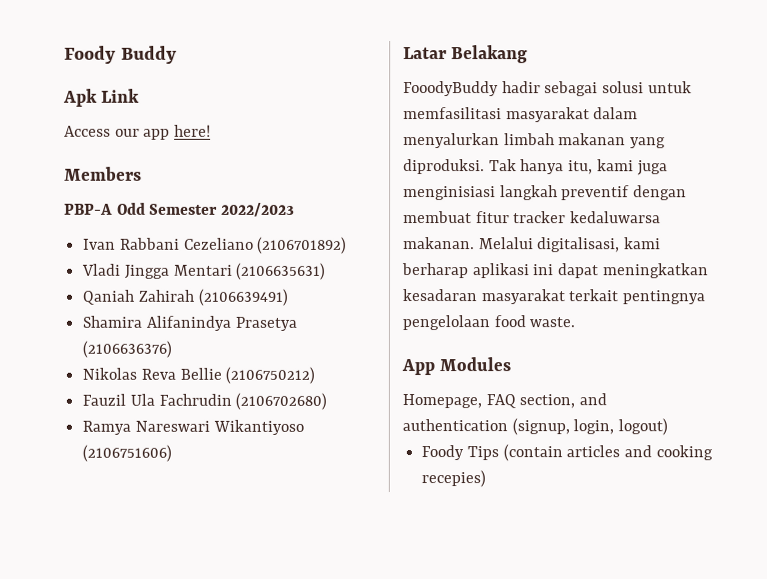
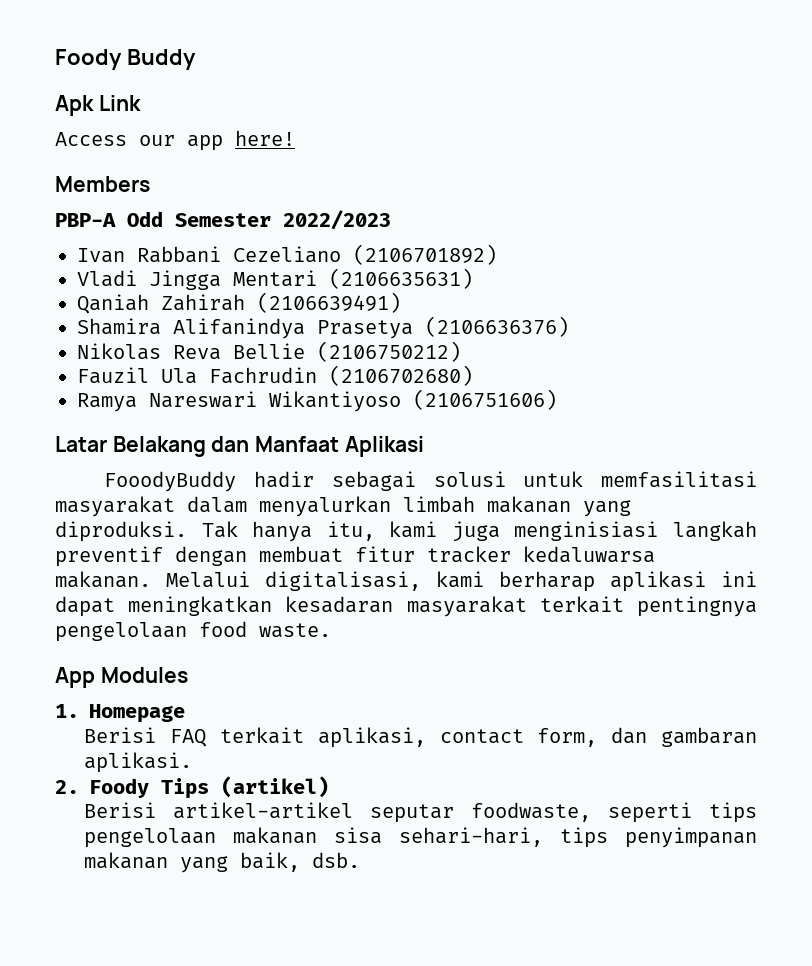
(529, 54) none -> [211,436,424,457] dan Manfaat Aplikasi
[402,393,608,409] [402,418,669,436] [421,444,713,462] [421,470,487,488] Homepage, FAQ section, and authentication (signup, login, logout) // Foody Tips (contain articles and cooking recepies) -> [55,704,185,723] [84,727,757,748] [84,752,193,773] [55,776,329,799] [84,802,757,823] [84,827,757,848] [84,852,361,873] 1. Homepage // Berisi FAQ terkait aplikasi, contact form, dan gambaran aplikasi. // 2. Foody Tips (artikel) // Berisi artikel-artikel seputar foodwaste, seperti tips pengelolaan makanan sisa sehari-hari, tips penyimpanan makanan yang baik, dsb.

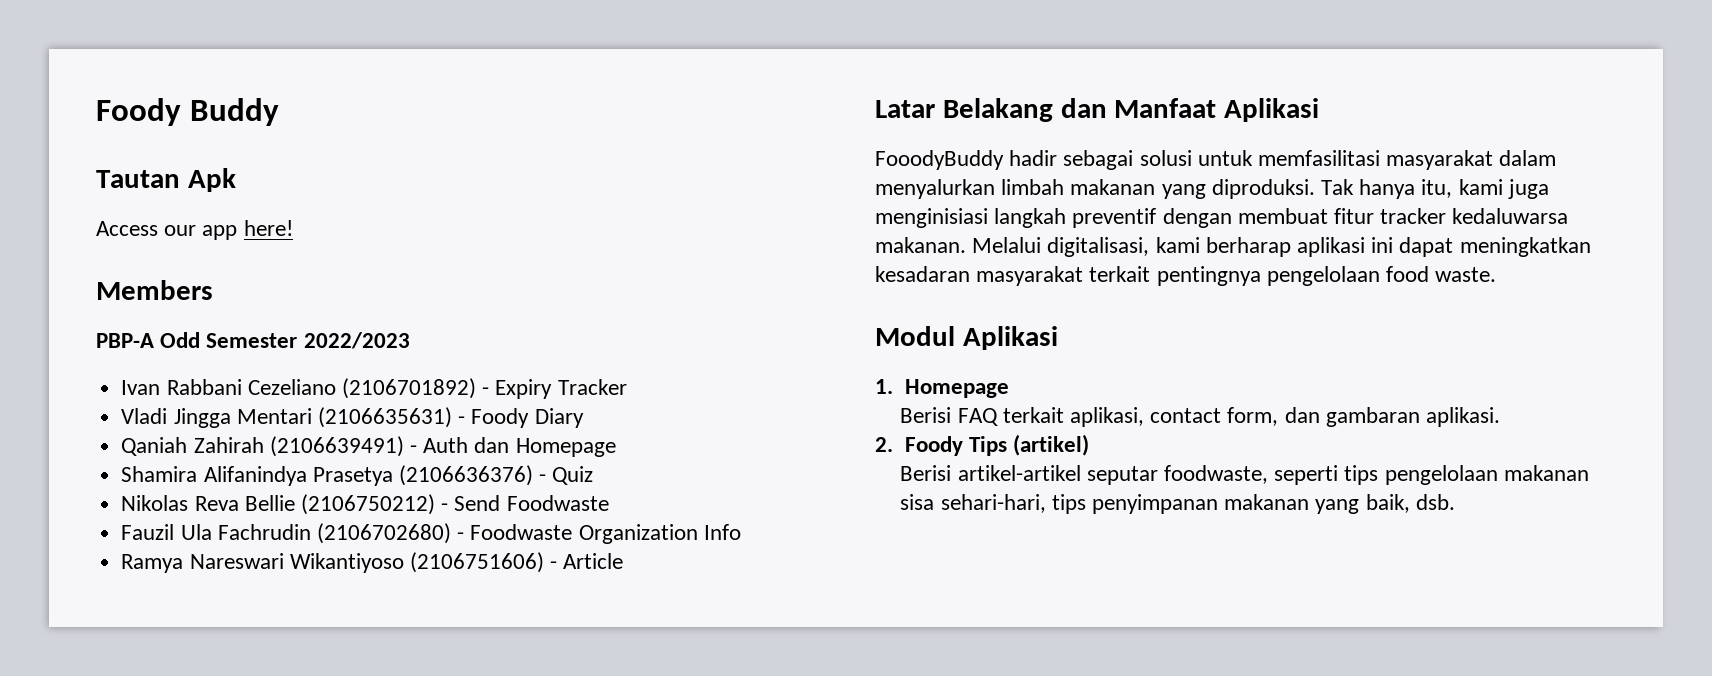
(196, 59) none -> [96,170,180,188] Tautan
[98,95,141,111] Link -> (236, 180) none
(497, 254) none -> [482,379,627,399] - Expiry Tracker
(473, 278) none -> [458,408,584,428] - Foody Diary
(401, 302) none -> [409,437,616,457] - Auth dan Homepage
(569, 326) none -> [539,466,594,485] - Quiz
(461, 351) none -> [441,495,609,511] - Send Foodwaste
(473, 375) none -> [457,524,741,544] - Foodwaste Organization Info
(557, 399) none -> [550,553,624,569] - Article
[55,667,188,688] App Modules -> [875,326,1058,350] Modul Aplikasi

